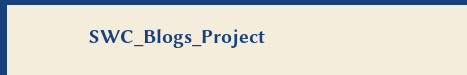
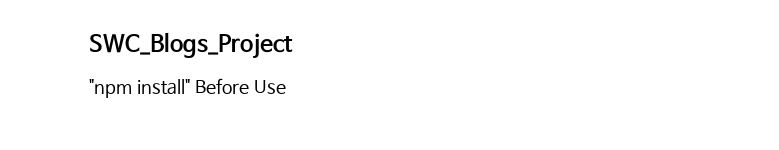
(265, 38) none -> [89,78,286,98] // "npm install" Before Use

